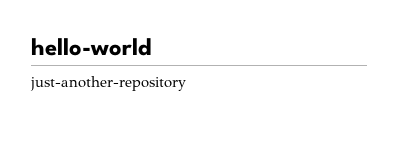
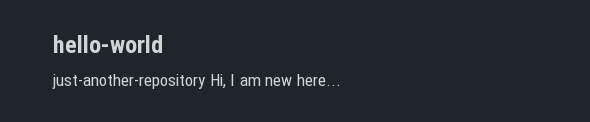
(186, 83) none -> [209,74,341,89] Hi, I am new here...

